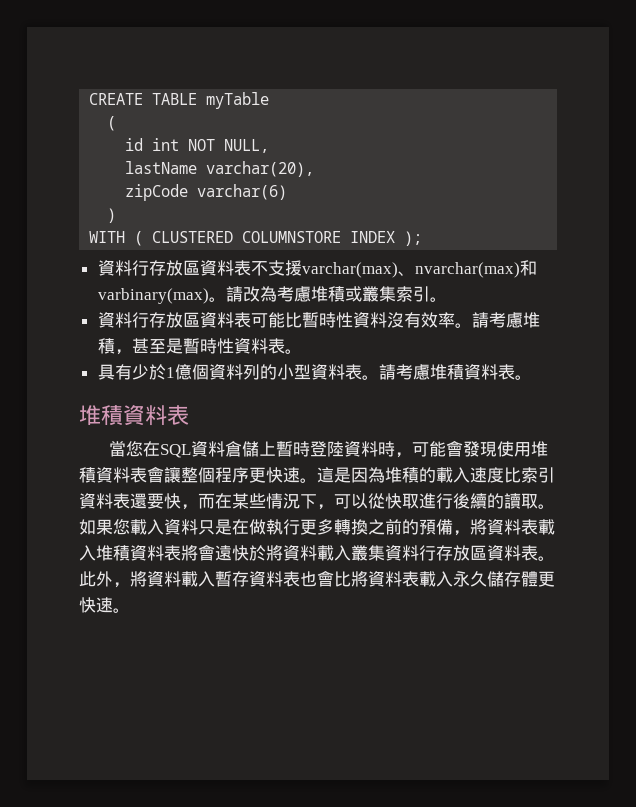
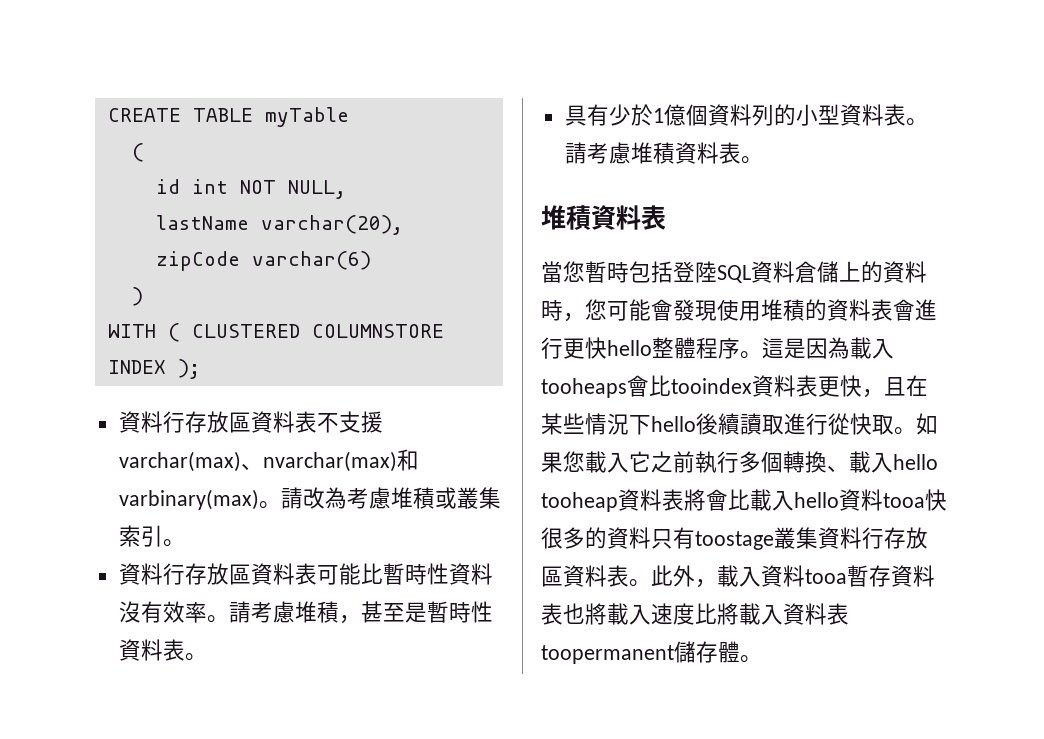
[142,441,160,457] 在 -> [585,261,717,283] 暫時包括登陸
[275,441,344,457] 暫時登陸 -> [861,261,883,283] 的
(412, 455) none -> [585,299,607,320] 您
(96, 475) none -> [805,299,827,321] 的
[164,466,555,483] [79,493,555,510] [79,519,555,536] [79,544,351,561] 讓整個程序更快速。這是因為堆積的載入速度比索引資料表還要快，而在某些情況下，可以從快取進行後續的讀取。如果您載入資料只是在做執行更多轉換之前的預備，將資料表載入堆積資料表將會遠快於將資料載入 -> [915,299,937,321] [541,337,894,359] [541,375,928,398] [541,413,938,435] [541,451,938,473] [541,489,947,512] [541,527,774,550] 進行更快hello整體程序。這是因為載入tooheaps會比tooindex資料表更快，且在某些情況下hello後續讀取進行從快取。如果您載入它之前執行多個轉換、載入hello tooheap資料表將會比載入hello資料tooa快很多的資料只有toostage
[130,570,555,587] [79,597,113,613] 將資料載入暫存資料表也會比將資料表載入永久儲存體更快速 -> [717,565,935,587] [541,603,849,625] [541,641,740,664] 載入資料tooa暫存資料表也將載入速度比將載入資料表toopermanent儲存體

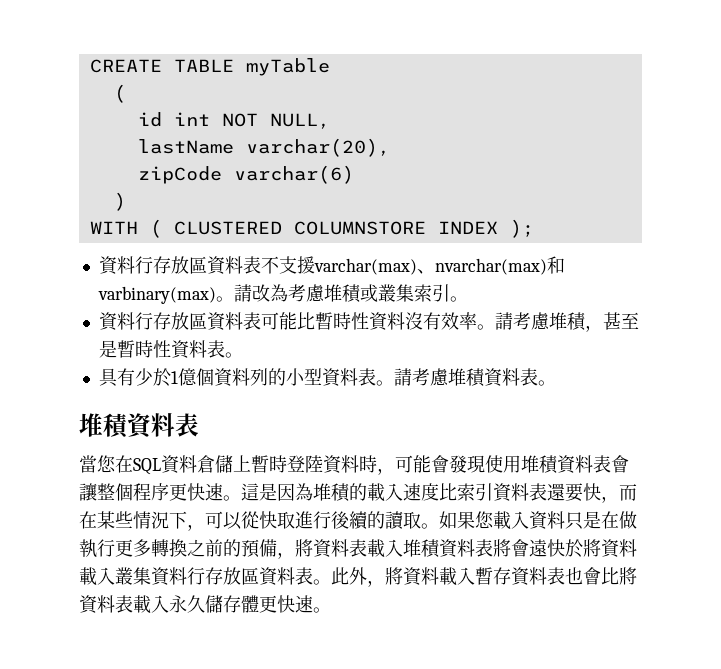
[585,261,717,283] 暫時包括登陸 -> [115,455,133,473] 在
[861,261,883,283] 的 -> [251,455,323,473] 暫時登陸
[585,299,607,320] 您 -> (395, 471) none
[805,299,827,321] 的 -> (559, 464) none
[915,299,937,321] [541,337,894,359] [541,375,928,398] [541,413,938,435] [541,451,938,473] [541,489,947,512] [541,527,774,550] 進行更快hello整體程序。這是因為載入tooheaps會比tooindex資料表更快，且在某些情況下hello後續讀取進行從快取。如果您載入它之前執行多個轉換、載入hello tooheap資料表將會比載入hello資料tooa快很多的資料只有toostage -> [79,483,637,503] [79,511,637,531] [79,539,637,559] [79,567,115,586] 讓整個程序更快速。這是因為堆積的載入速度比索引資料表還要快，而在某些情況下，可以從快取進行後續的讀取。如果您載入資料只是在做執行更多轉換之前的預備，將資料表載入堆積資料表將會遠快於將資料載入
[717,565,935,587] [541,603,849,625] [541,641,740,664] 載入資料tooa暫存資料表也將載入速度比將載入資料表toopermanent儲存體 -> [385,567,637,586] [79,595,313,614] 將資料載入暫存資料表也會比將資料表載入永久儲存體更快速

